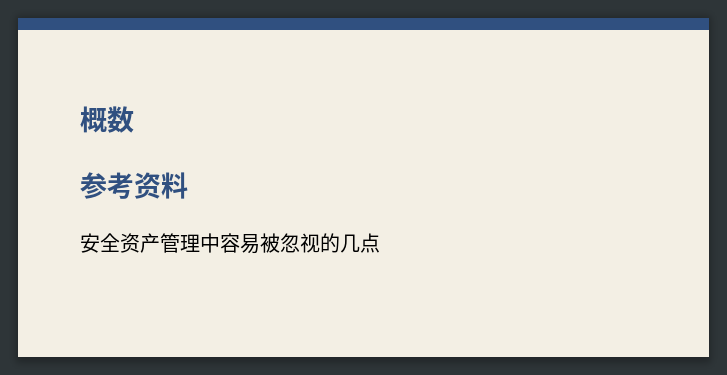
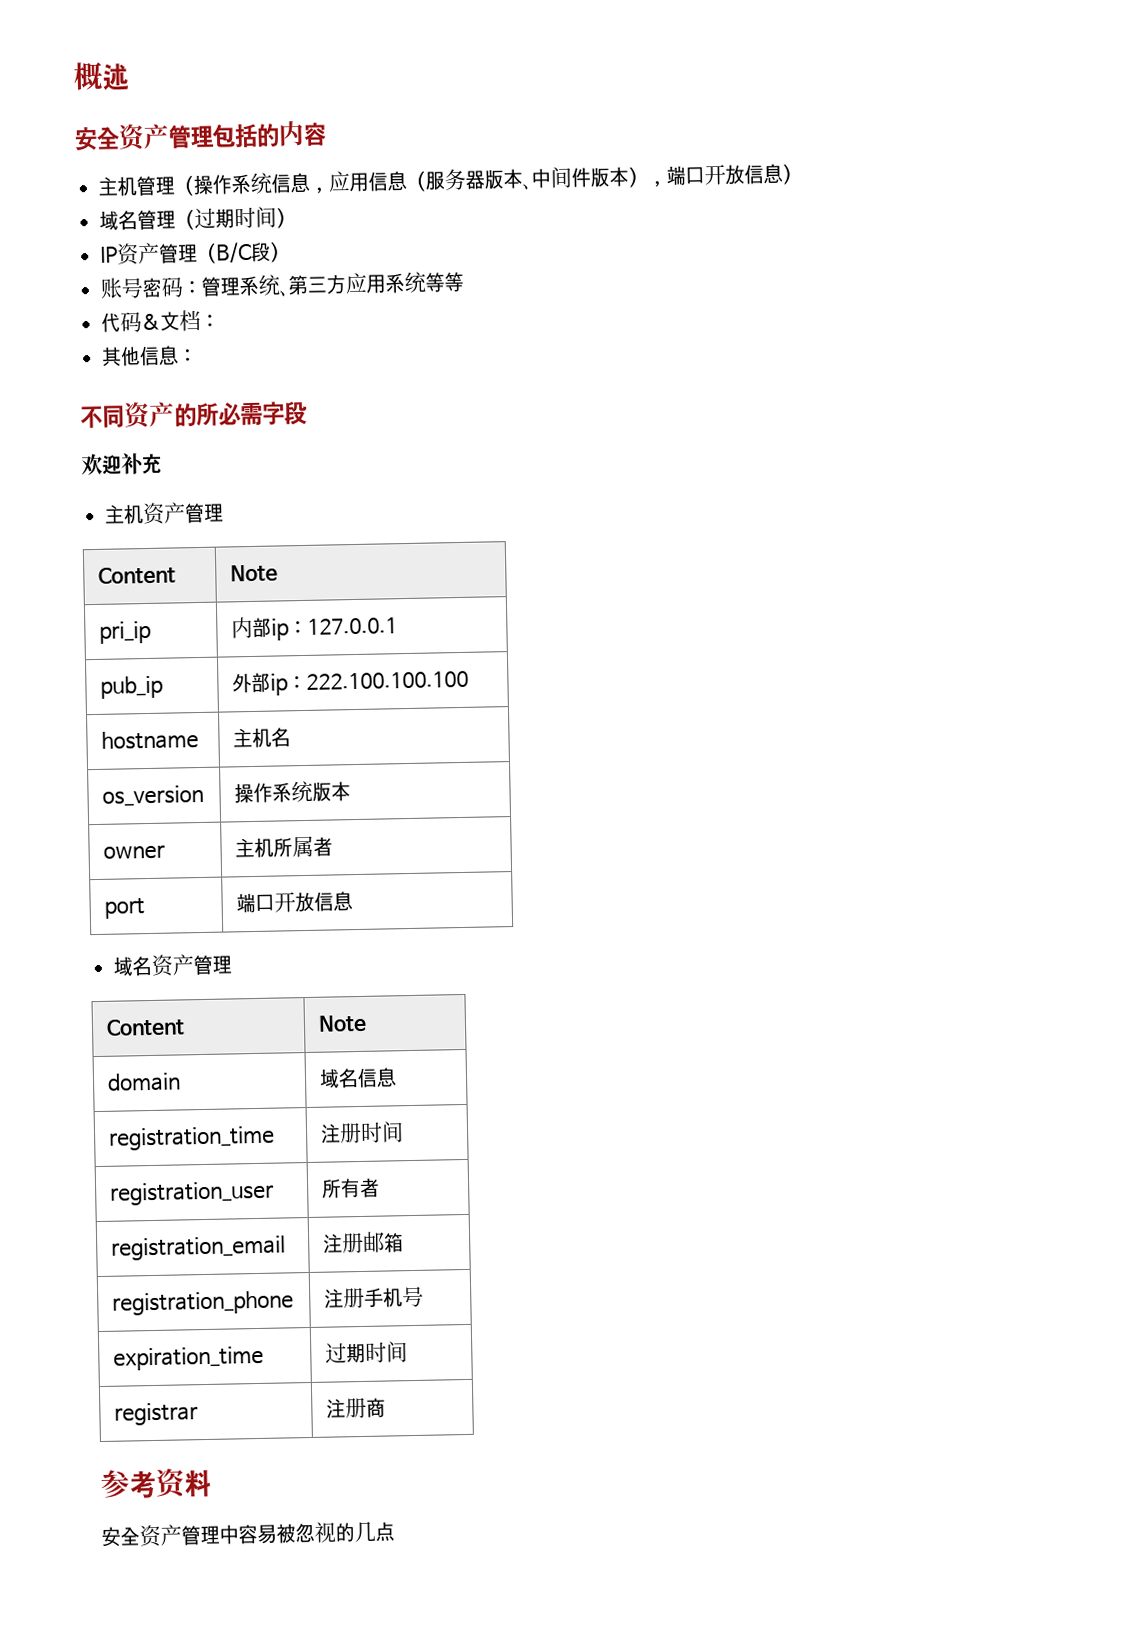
[107,106,134,133] 数 -> [102,63,130,91] [74,120,327,152] [98,163,803,197] [99,206,297,231] [100,241,291,266] [100,271,465,299] [101,309,221,333] [101,345,199,367] [80,400,308,430] [80,453,162,476] [104,502,225,526] [98,566,177,585] [230,564,279,583] [99,620,152,644] [231,616,399,641] [100,675,164,699] [232,670,470,696] [101,730,200,750] [233,727,292,748] [102,784,205,807] [234,780,352,804] [103,844,166,860] [235,835,334,858] [104,898,146,919] [236,891,354,914] [113,954,233,977] [106,1018,186,1037] [318,1014,368,1033] [107,1072,182,1092] [319,1067,398,1089] [108,1125,276,1151] [320,1121,405,1144] [110,1180,275,1206] [321,1177,381,1199] [111,1235,287,1261] [323,1231,405,1254] [112,1290,295,1316] [324,1285,425,1309] [113,1345,265,1371] [325,1341,409,1364] [114,1402,199,1426] [326,1397,387,1419] 述 // 安全资产管理包括的内容 // 主机管理（操作系统信息，应用信息（服务器版本、中间件版本），端口开放信息） // 域名管理（过期时间） // IP资产管理（B/C段） // 账号密码：管理系统、第三方应用系统等等 // 代码&文档： // 其他信息： // 不同资产的所必需字段 // 欢迎补充 // 主机资产管理 // Content | Note // pri_ip | 内部ip：127.0.0.1 // pub_ip | 外部ip：222.100.100.100 // hostname | 主机名 // os_version | 操作系统版本 // owner | 主机所属者 // port | 端口开放信息 // 域名资产管理 // Content | Note // domain | 域名信息 // registration_time | 注册时间 // registration_user | 所有者 // registration_email | 注册邮箱 // registration_phone | 注册手机号 // expiration_time | 过期时间 // registrar | 注册商

